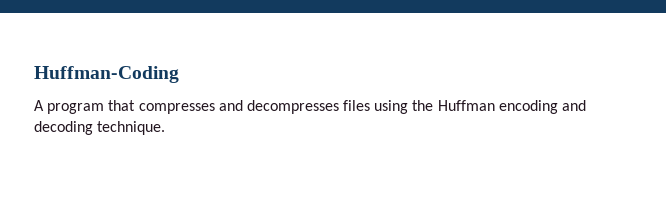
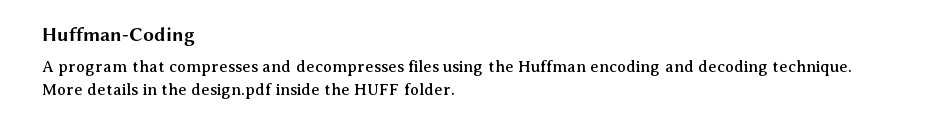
(166, 128) none -> [42,83,455,99] More details in the design.pdf inside the HUFF folder.

